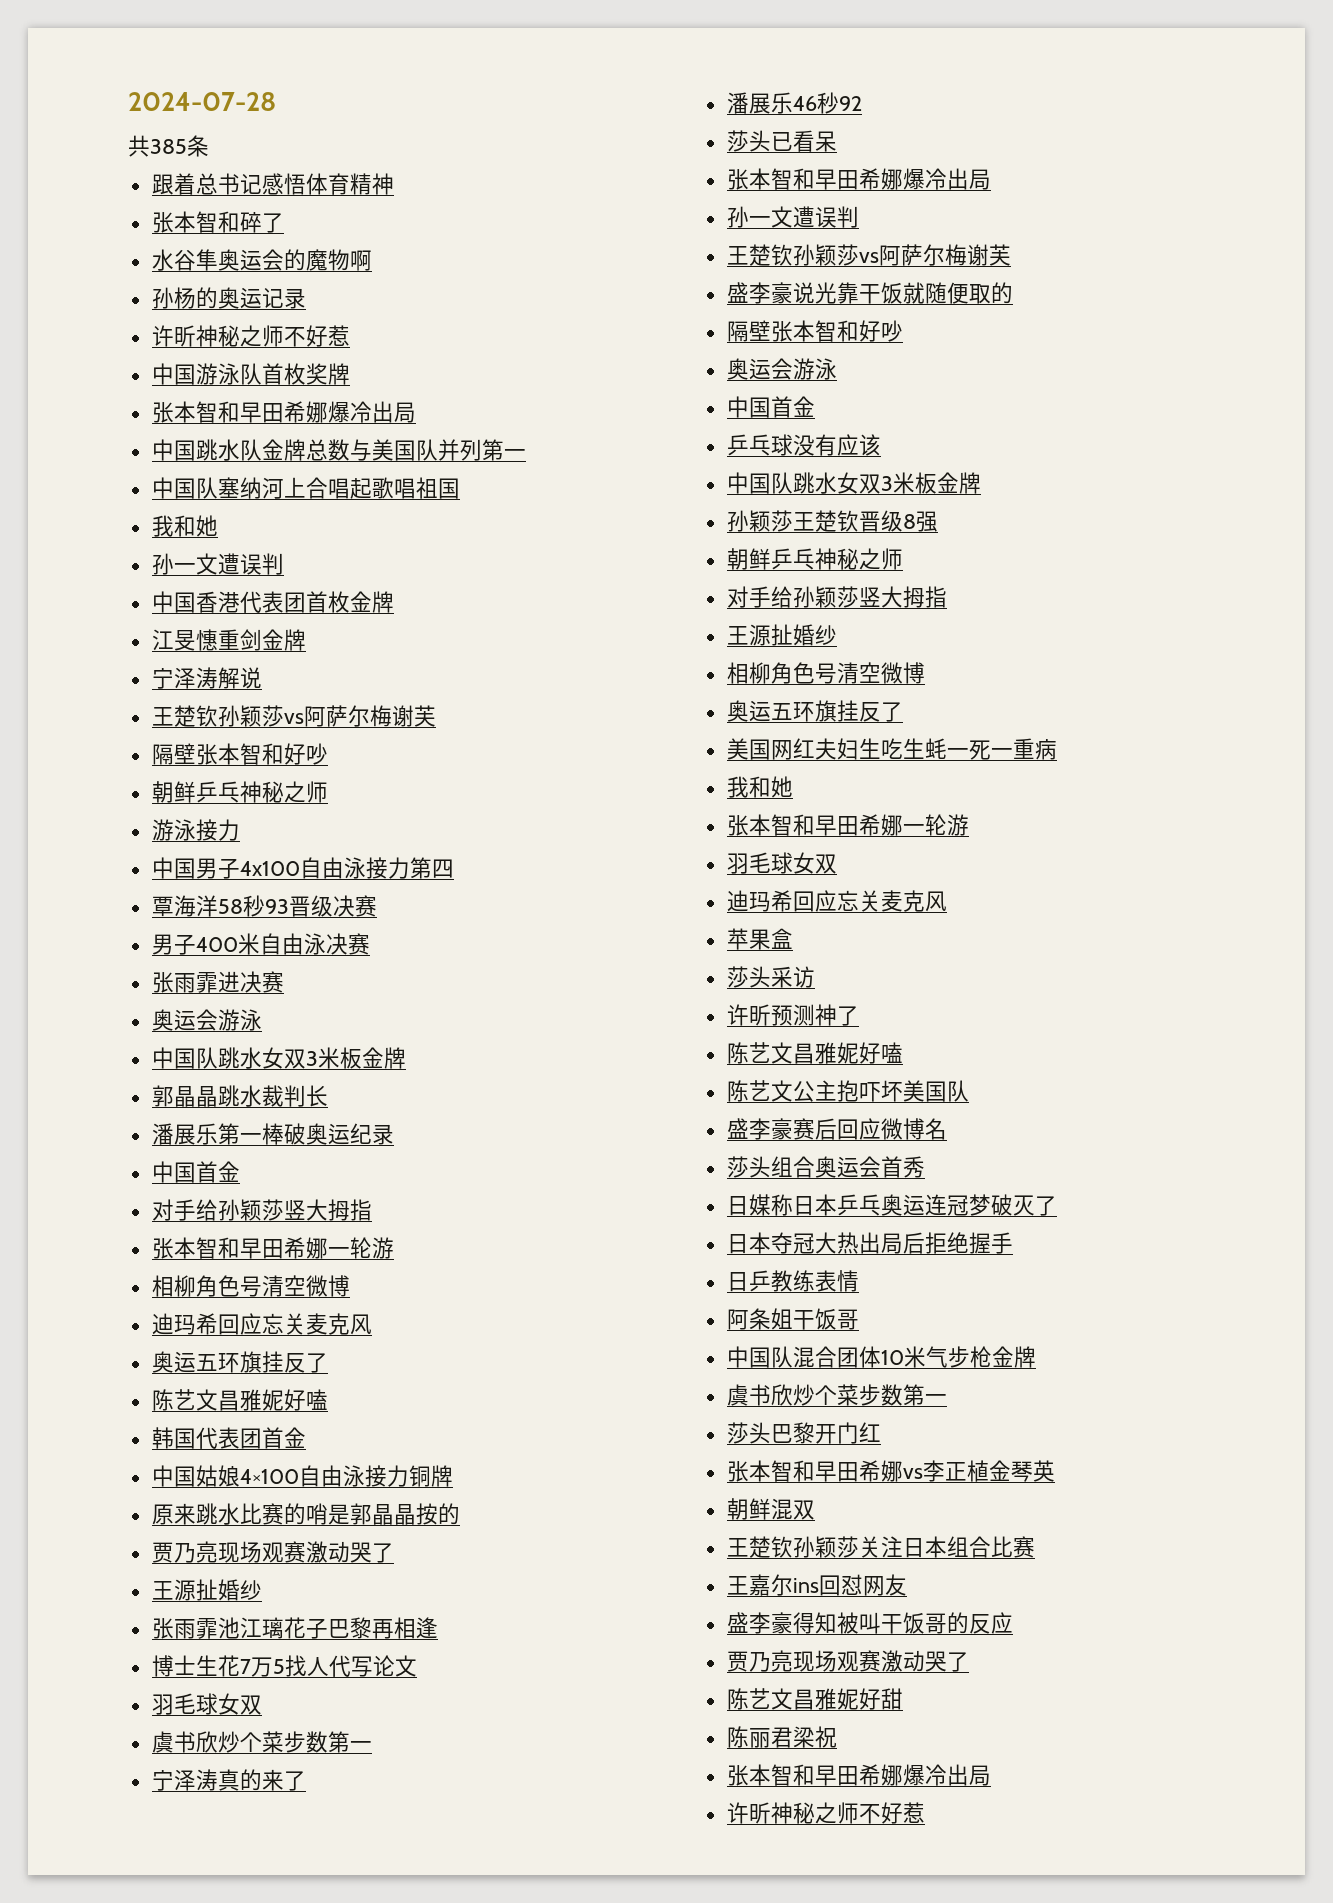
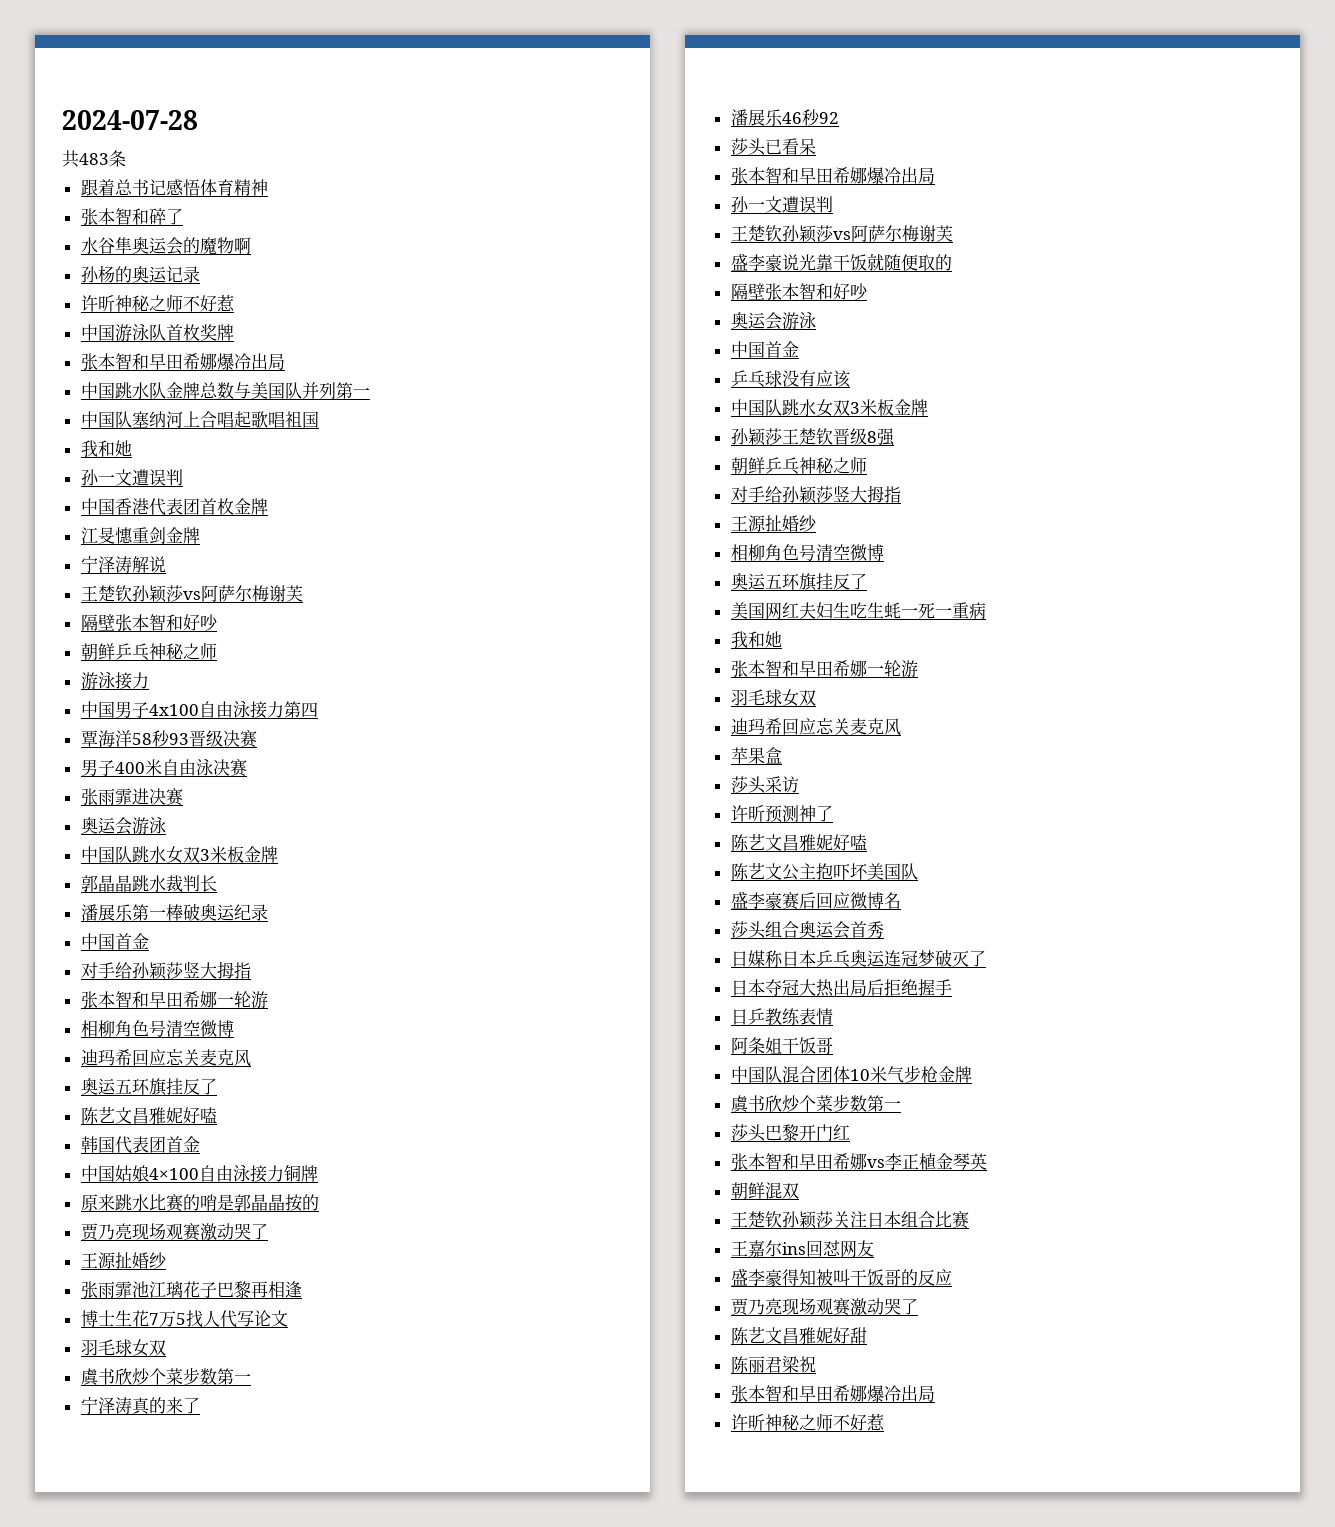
[150,139,187,154] 385 -> [79,153,109,165] 483

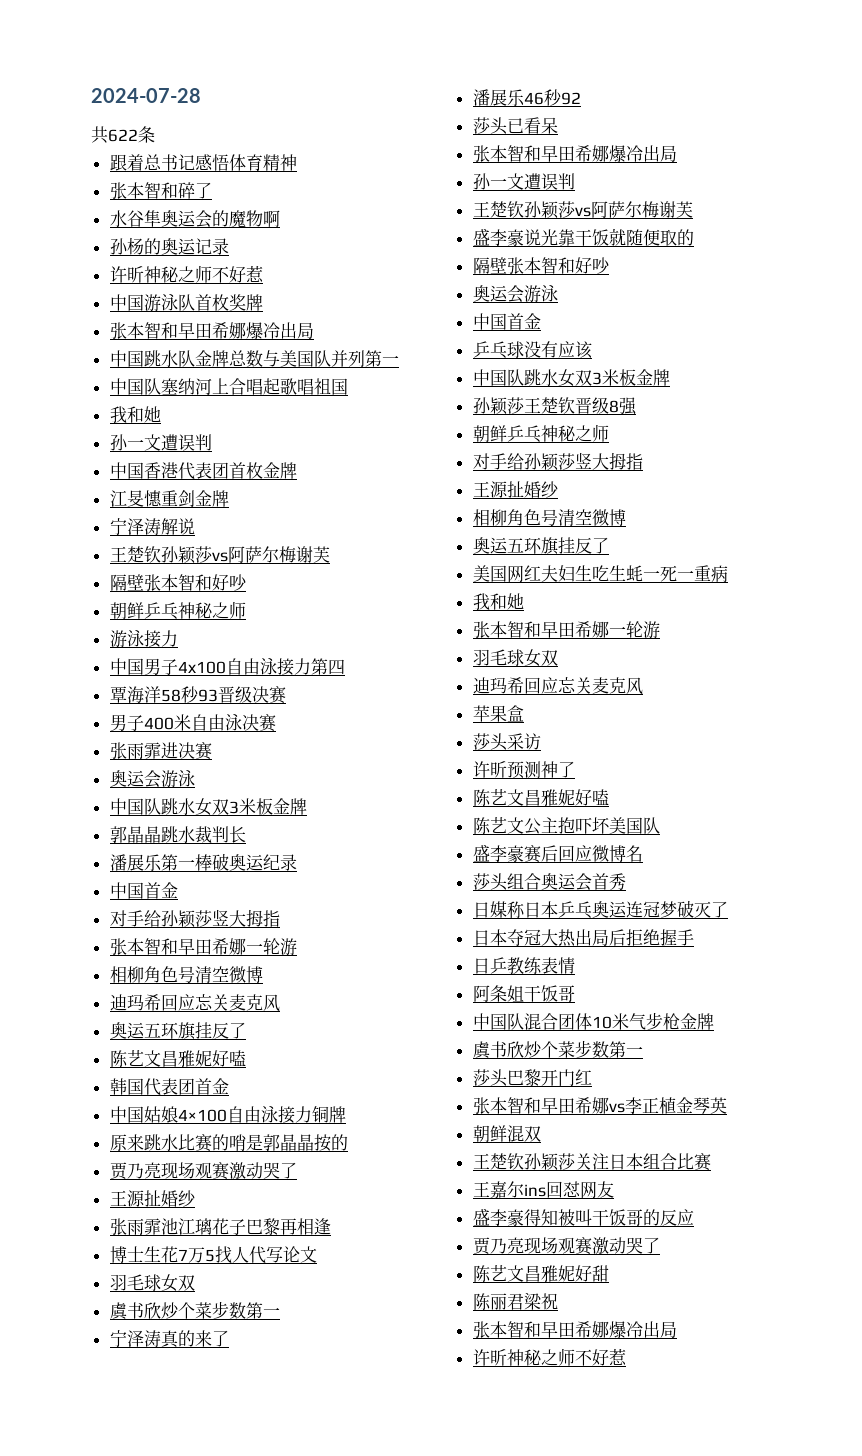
[79,153,109,165] 483 -> [108,129,138,142] 622

